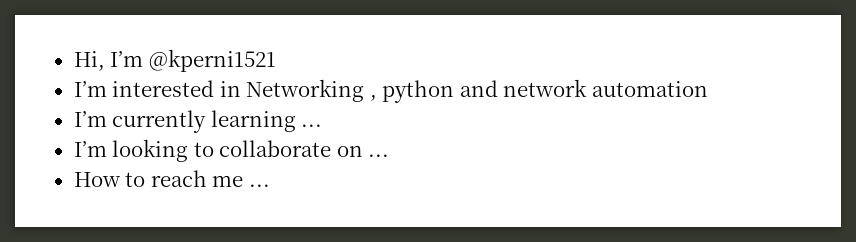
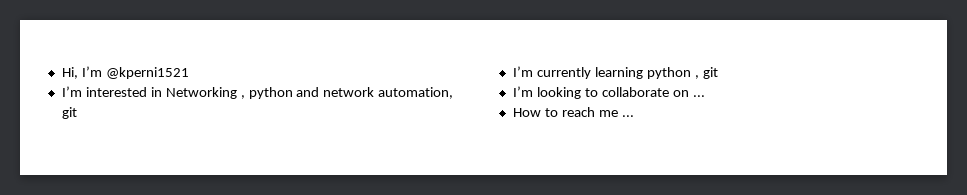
[591,81,708,97] automation -> [378,87,454,99] [61,107,77,119] automation, git
[301,124,323,127] ... -> [646,67,718,79] python , git

